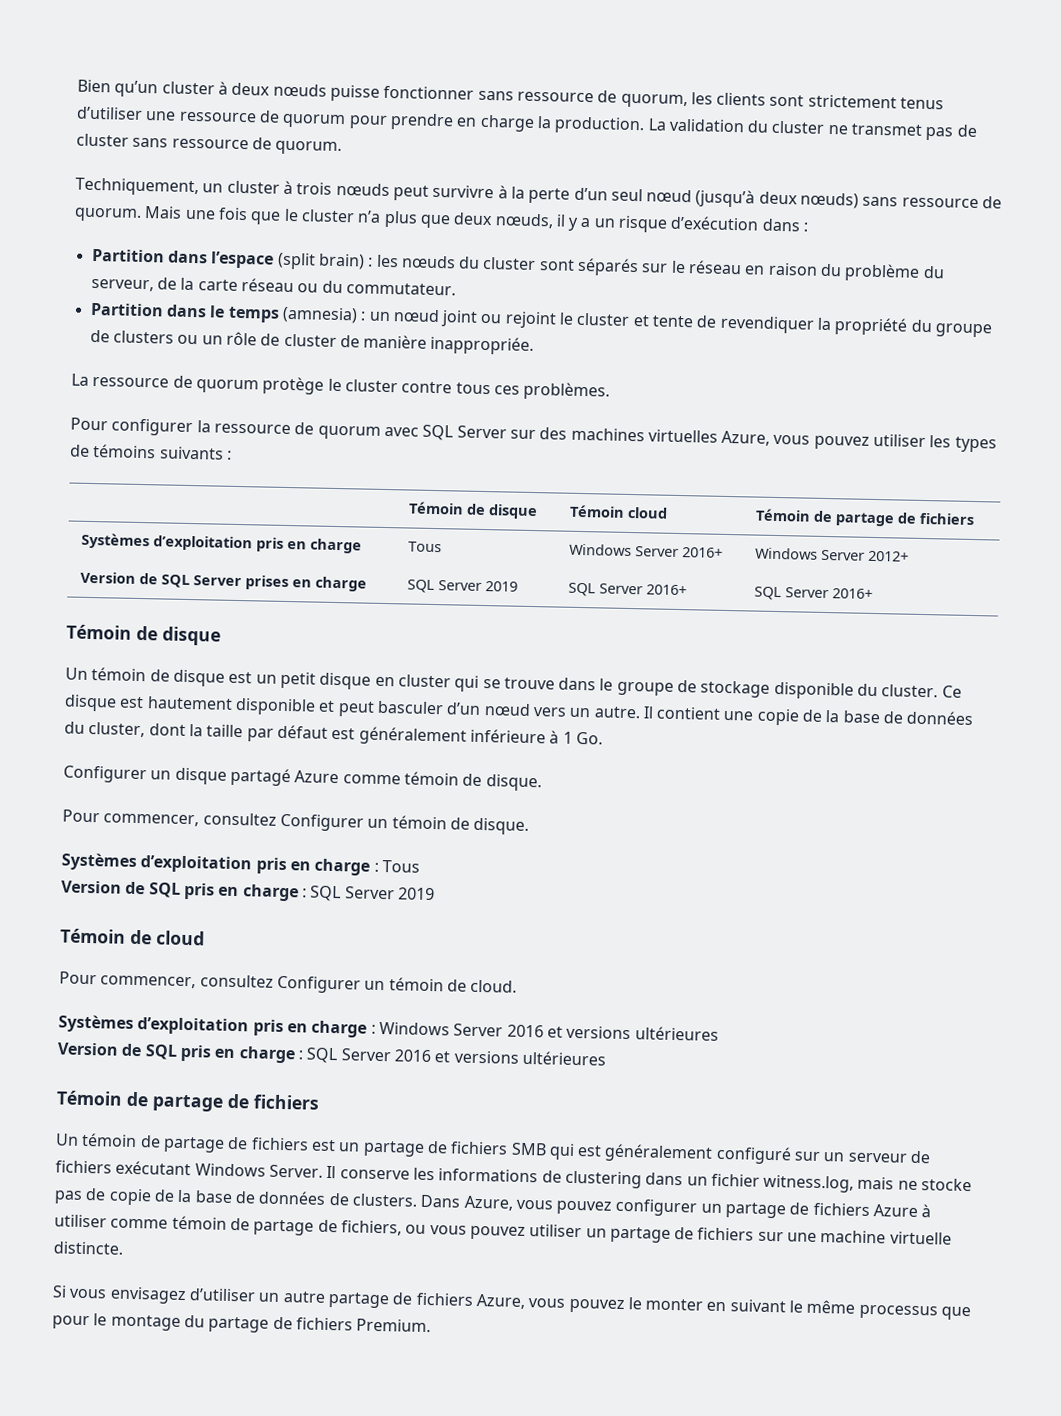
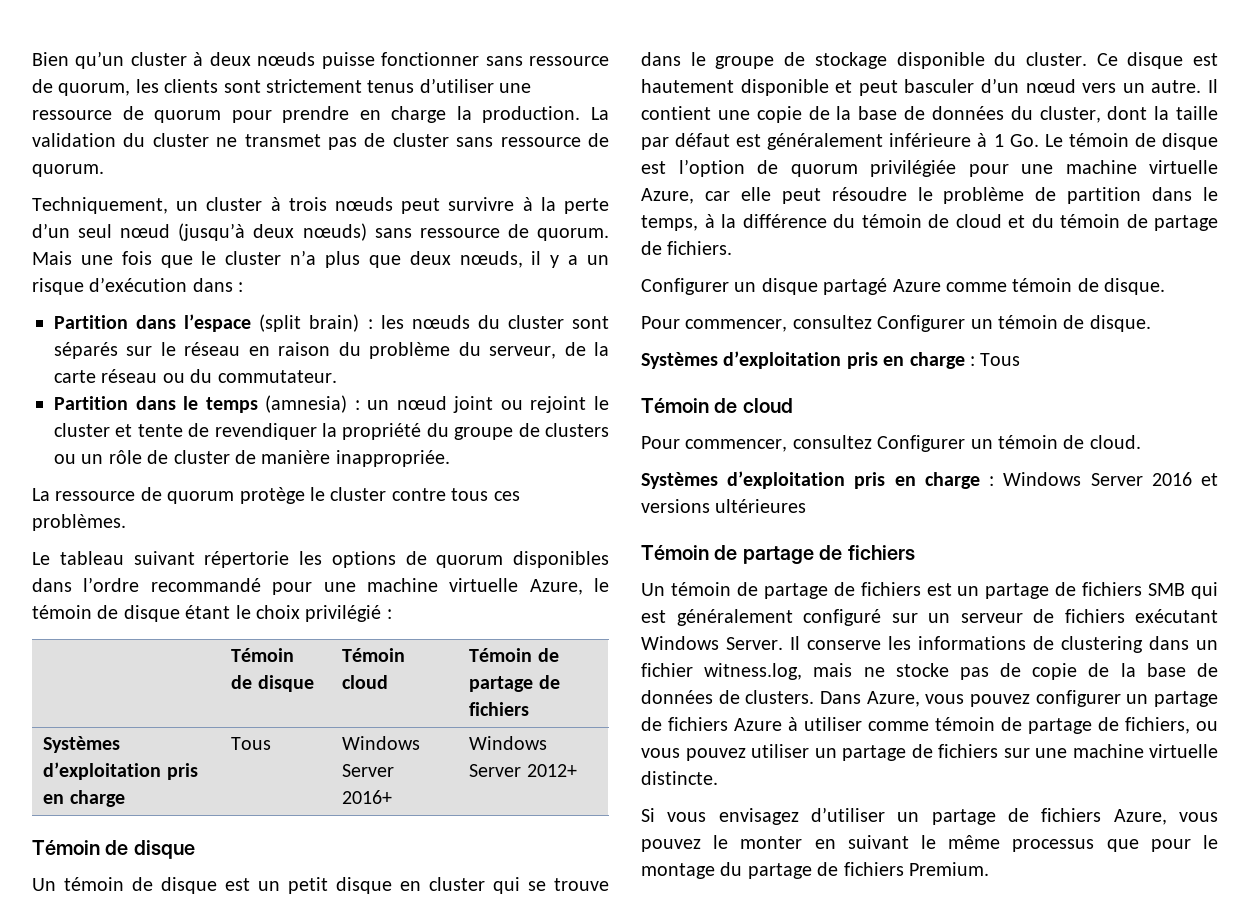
[70,417,997,453] [70,444,224,460] Pour configurer la ressource de quorum avec SQL Server sur des machines virtuelles Azure, vous pouvez utiliser les types de témoins suivants -> [32,551,609,568] [32,577,609,595] [32,605,382,622] Le tableau suivant répertorie les options de quorum disponibles dans l’ordre recommandé pour une machine virtuelle Azure, le témoin de disque étant le choix privilégié
[79,571,367,592] [406,579,518,594] [567,582,687,597] [753,586,873,601] // Version de SQL Server prises en charge | SQL Server 2019 | SQL Server 2016+ | SQL Server 2016+ -> (577, 770) none
(603, 738) none -> [1044,133,1219,150] [641,159,1218,177] [641,187,1218,204] [641,214,1218,231] [641,241,733,255] Le témoin de disque est l’option de quorum privilégiée pour une machine virtuelle Azure, car elle peut résoudre le problème de partition dans le temps, à la différence du témoin de cloud et du témoin de partage de fichiers.
[61,880,435,902] // Version de SQL pris en charge : SQL Server 2019 -> (1021, 359) none
[57,1042,606,1066] // Version de SQL pris en charge : SQL Server 2016 et versions ultérieures -> (807, 506) none
[282,1291,326,1303] autre -> (920, 817) none

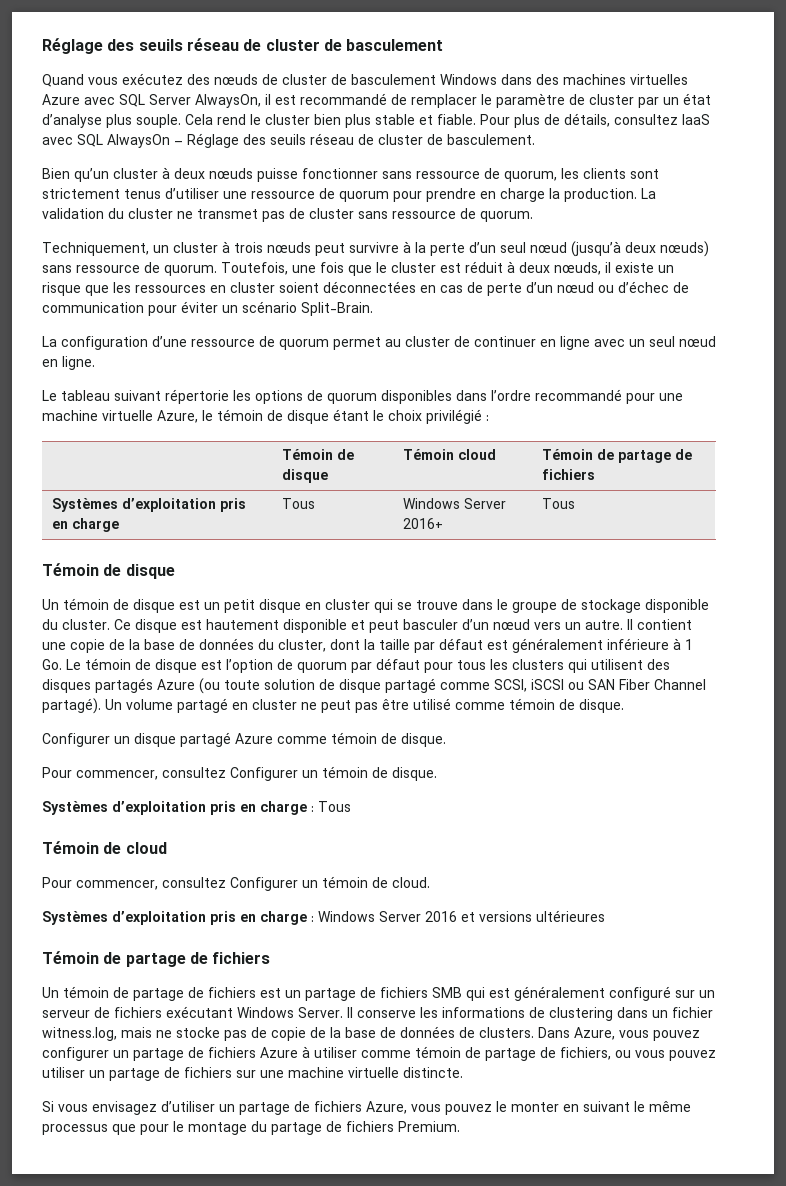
(32, 59) none -> [42,38,444,54] [42,73,688,87] [42,93,711,108] [42,113,710,128] [42,133,535,148] Réglage des seuils réseau de cluster de basculement // Quand vous exécutez des nœuds de cluster de basculement Windows dans des machines virtuelles Azure avec SQL Server AlwaysOn, il est recommandé de remplacer le paramètre de cluster par un état d’analyse plus souple. Cela rend le cluster bien plus stable et fiable. Pour plus de détails, consultez IaaS avec SQL AlwaysOn – Réglage des seuils réseau de cluster de basculement. //
[32,251,72,265] Mais -> [221,262,288,275] Toutefois,
[290,250,609,268] [32,277,244,295] [54,314,610,332] [54,342,609,359] [54,369,337,383] [54,395,610,413] [54,423,609,440] [54,450,450,467] [32,487,520,504] [32,514,126,531] n’a plus que deux nœuds, il y a un risque d’exécution dans : // Partition dans l’espace (split brain) : les nœuds du cluster sont séparés sur le réseau en raison du problème du serveur, de la carte réseau ou du commutateur. // Partition dans le temps (amnesia) : un nœud joint ou rejoint le cluster et tente de revendiquer la propriété du groupe de clusters ou un rôle de cluster de manière inappropriée. // La ressource de quorum protège le cluster contre tous ces problèmes. -> [440,261,674,275] [42,281,689,296] [42,301,373,316] [42,336,716,350] [42,356,95,370] est réduit à deux nœuds, il existe un risque que les ressources en cluster soient déconnectées en cas de perte d’un nœud ou d’échec de communication pour éviter un scénario Split-Brain. // La configuration d’une ressource de quorum permet au cluster de continuer en ligne avec un seul nœud en ligne.
[469,736,548,750] [469,764,577,777] Windows Server 2012+ -> [542,498,576,509] Tous
[870,160,1218,177] [641,187,1218,204] [641,214,1218,231] [641,241,733,255] privilégiée pour une machine virtuelle Azure, car elle peut résoudre le problème de partition dans le temps, à la différence du témoin de cloud et du témoin de partage de fichiers. -> [351,658,670,673] [42,678,706,694] [42,698,624,714] par défaut pour tous les clusters qui utilisent des disques partagés Azure (ou toute solution de disque partagé comme SCSI, iSCSI ou SAN Fiber Channel partagé). Un volume partagé en cluster ne peut pas être utilisé comme témoin de disque.

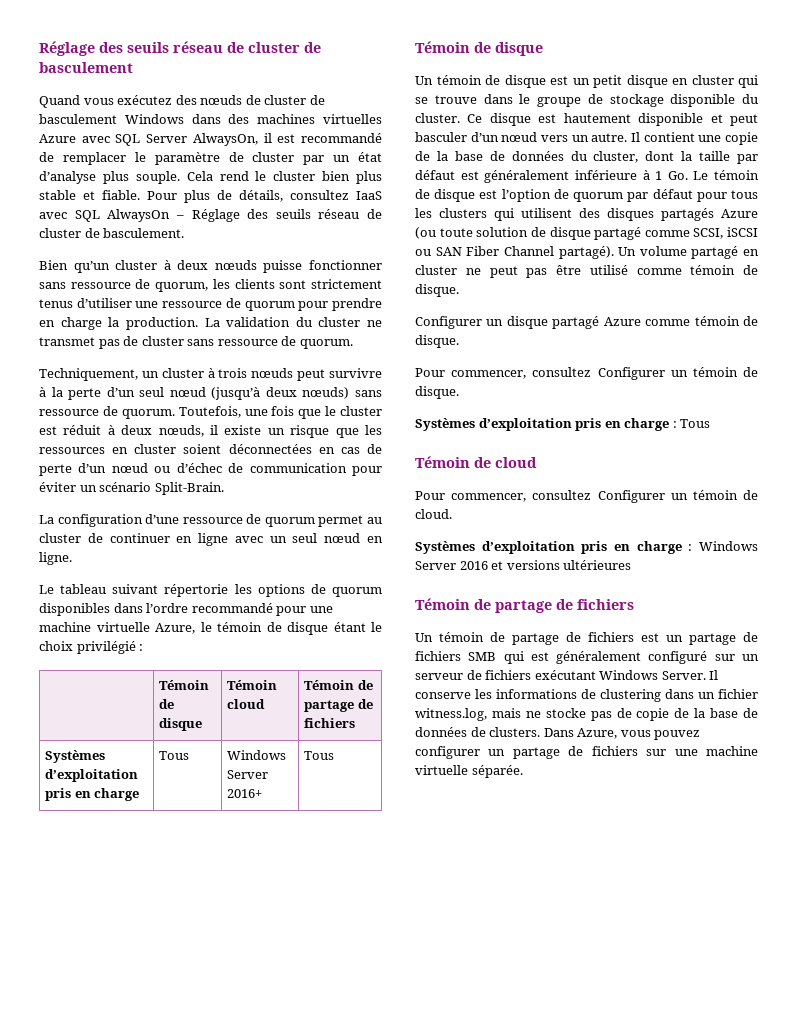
[260,1046,716,1061] [42,1067,463,1081] [42,1101,691,1115] [42,1121,460,1135] Azure à utiliser comme témoin de partage de fichiers, ou vous pouvez utiliser un partage de fichiers sur une machine virtuelle distincte. // Si vous envisagez d’utiliser un partage de fichiers Azure, vous pouvez le monter en suivant le même processus que pour le montage du partage de fichiers Premium. -> [646,746,758,756] [415,765,523,778] sur une machine virtuelle séparée.

